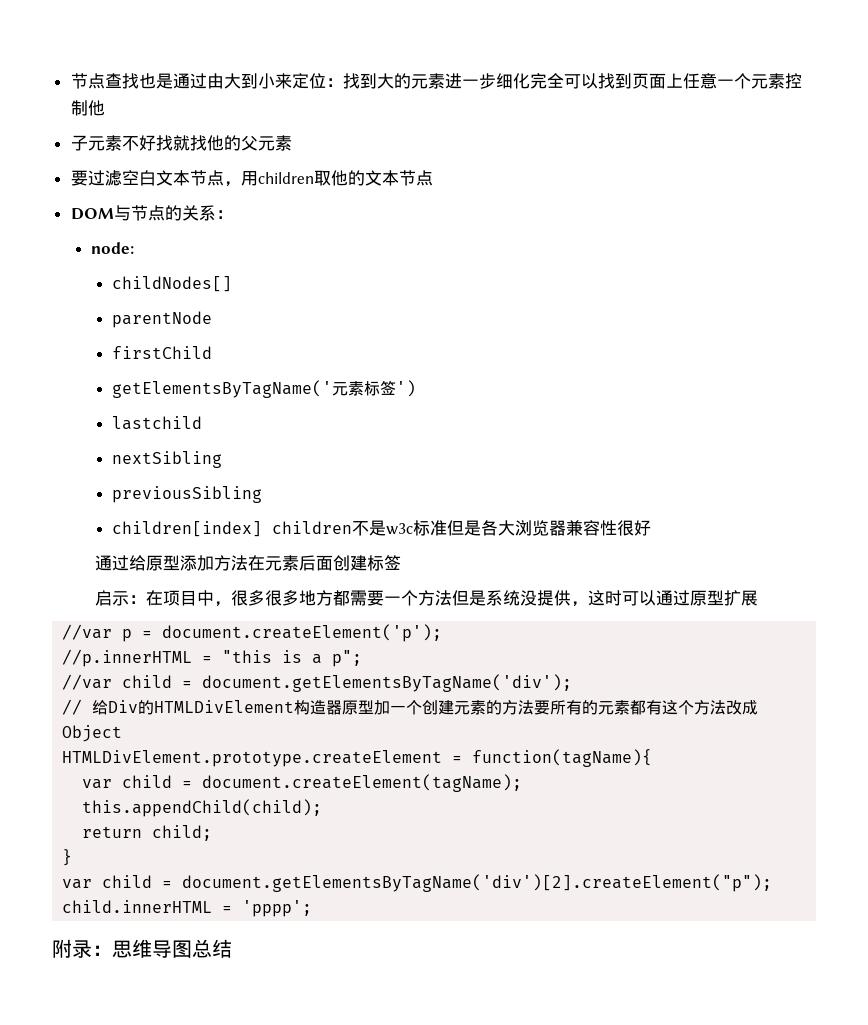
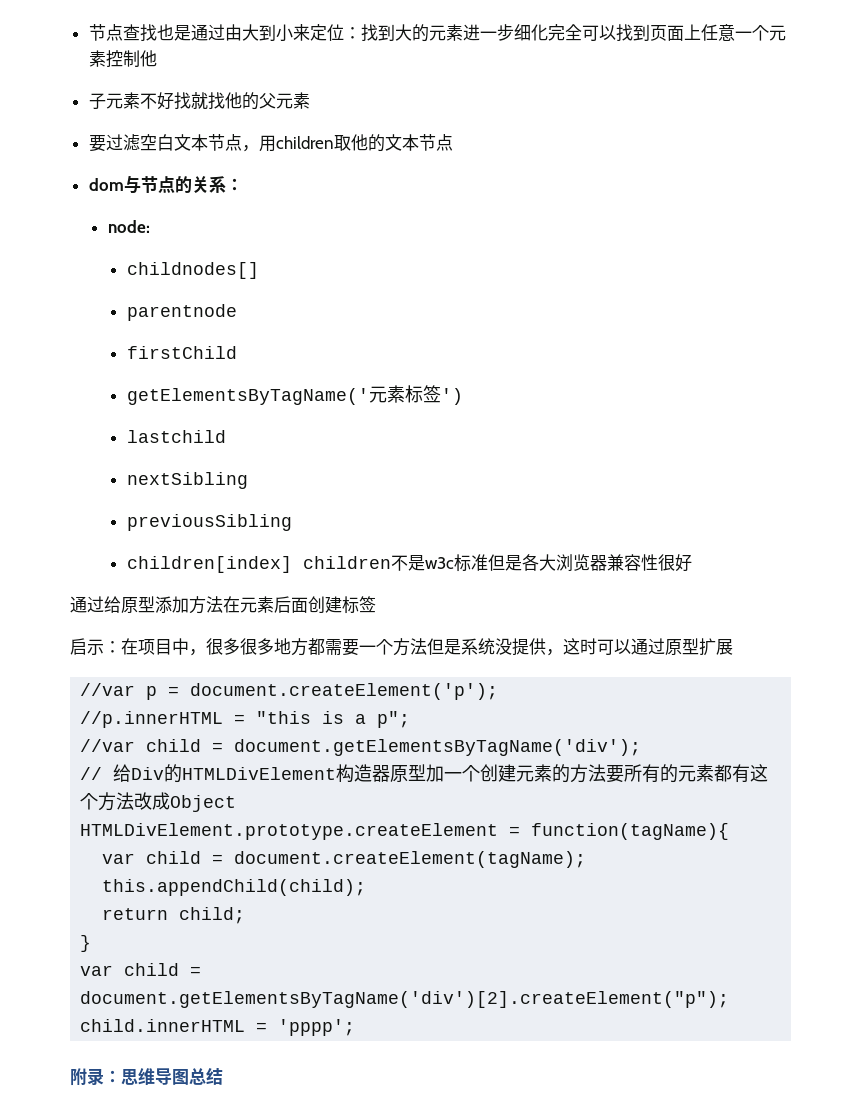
[70,208,114,220] DOM -> [88,178,124,191] dom
[111,276,232,292] [111,311,212,328] childNodes[] // parentNode -> [126,262,259,279] [126,304,237,321] childnodes[] // parentnode

